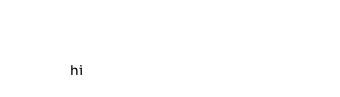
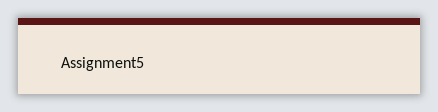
[70,65,83,75] hi -> [61,57,144,71] Assignment5

